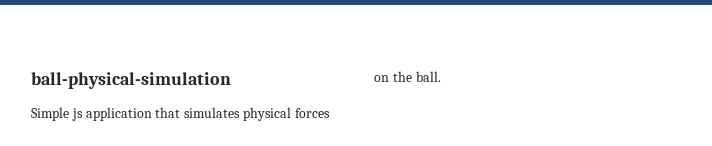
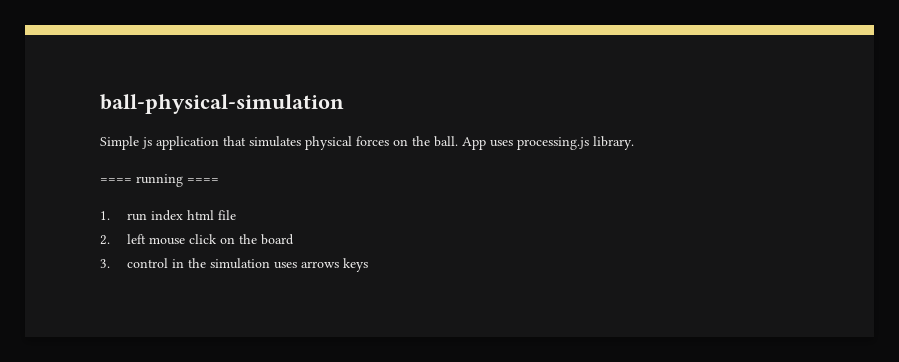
(441, 76) none -> [462,136,634,150] [100,174,219,187] [100,210,236,221] [100,234,294,245] [100,258,368,272] App uses processing.js library. // ==== running ==== // 1. run index html file // 2. left mouse click on the board // 3. control in the simulation uses arrows keys

